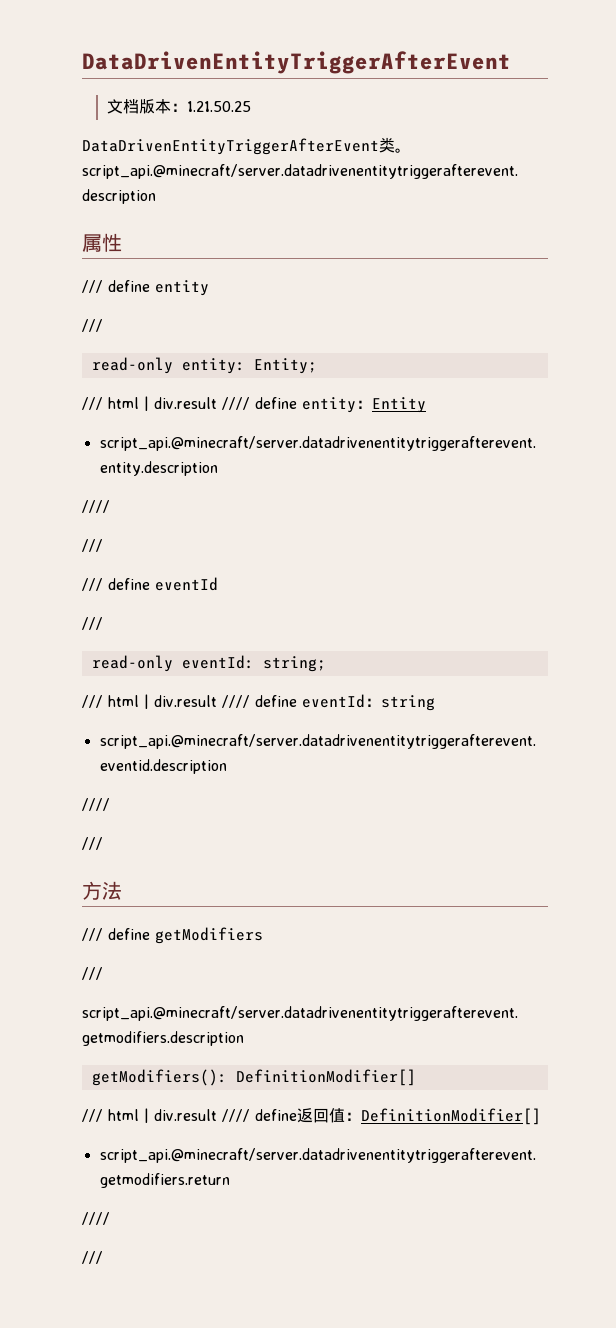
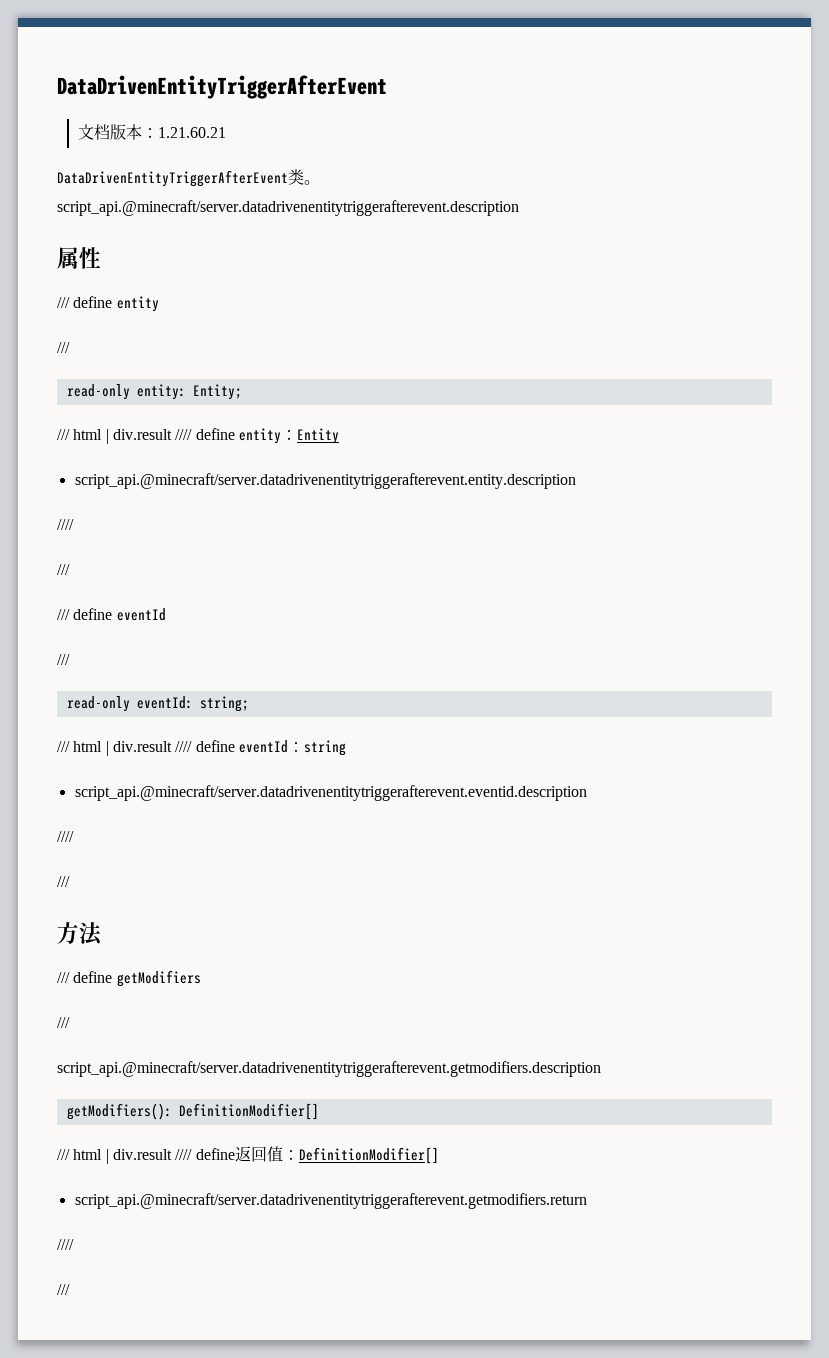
[186,101,251,112] 1.21.50.25 -> [157,127,226,138] 1.21.60.21

